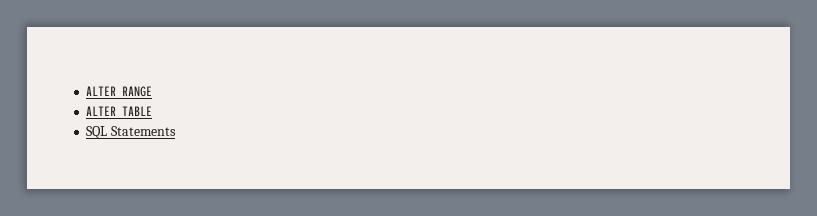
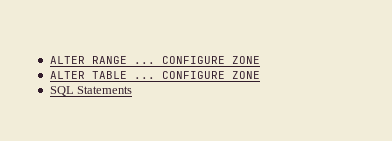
(153, 91) none -> [133,56,260,64] ... CONFIGURE ZONE
(153, 111) none -> [133,71,260,79] ... CONFIGURE ZONE

